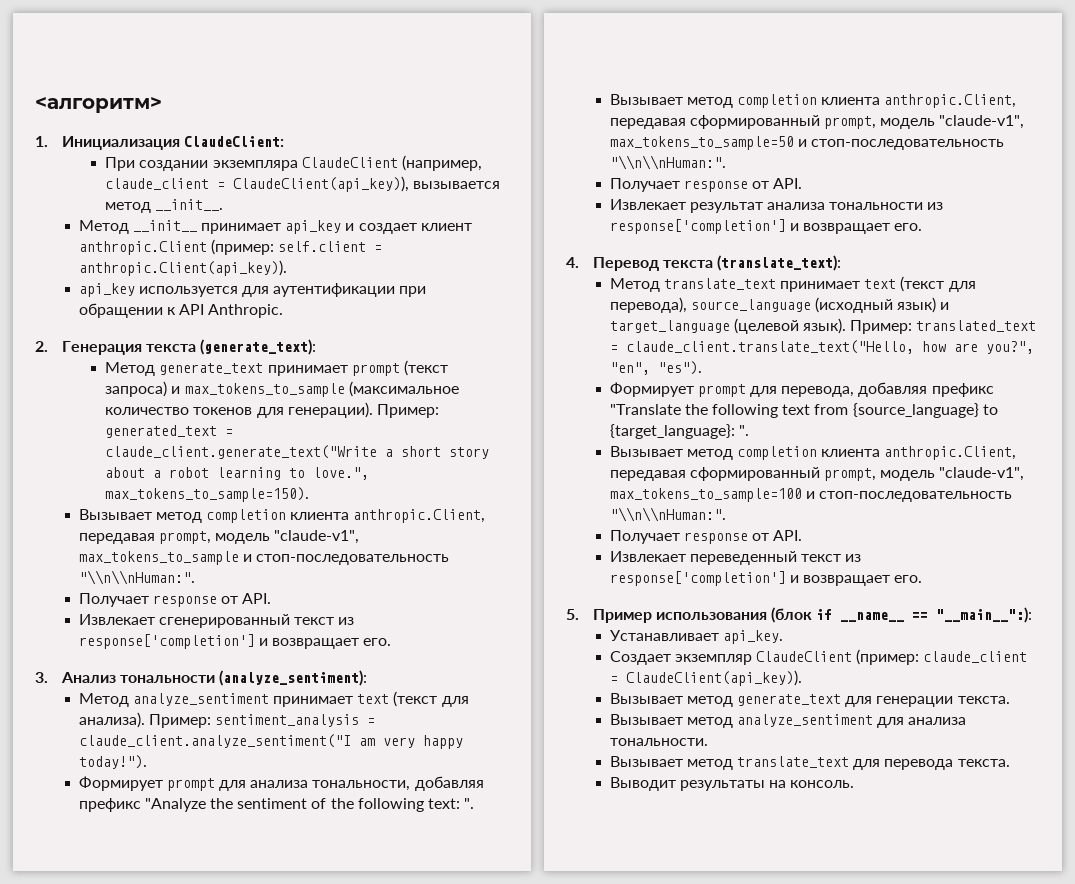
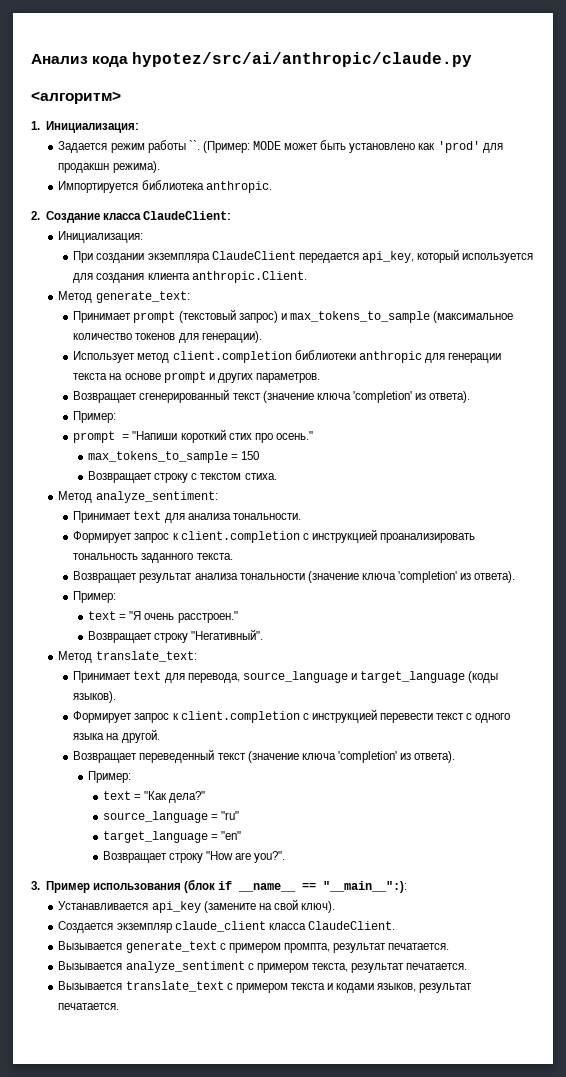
(35, 105) none -> [31,52,473,67] Анализ кода hypotez/src/ai/anthropic/claude.py //
[61,136,180,150] Инициализация -> [45,121,139,133] [58,140,503,153] [58,161,160,173] [58,180,272,193] [31,211,141,223] Инициализация: // Задается режим работы ``. (Пример: MODE может быть установлено как 'prod' для продакшн режима). // Импортируется библиотека anthropic. // 2. Создание класса
(284, 141) none -> [58,231,144,243] // Инициализация:
[402,155,483,171] [105,176,501,192] [105,199,224,213] [78,220,472,234] [78,239,383,255] [78,260,287,276] [78,283,427,297] [78,303,284,318] [35,339,316,355] [105,360,449,376] [105,381,168,397] (например, claude_client = ClaudeClient(api_key)), вызывается метод __init__. // Метод __init__ принимает api_key и создает клиент anthropic.Client (пример: self.client = anthropic.Client(api_key)). // api_key используется для аутентификации при обращении к API Anthropic. // 2. Генерация текста (generate_text): // Метод generate_text принимает prompt (текст запроса) -> [298,249,534,263] [73,271,307,283] [58,291,190,303] [73,309,278,323] передается api_key, который используется для создания клиента anthropic.Client. // Метод generate_text: // Принимает prompt (текстовый запрос)
[377,404,440,418] [105,425,234,438] [105,445,490,459] [105,467,370,480] [105,487,310,502] [78,509,486,523] [78,530,360,544] [78,551,450,565] [78,570,195,585] [78,593,272,607] [78,614,355,628] [78,634,392,649] [35,670,367,686] [78,691,469,707] [78,712,376,728] [78,734,463,749] [78,755,147,769] [78,776,484,791] [78,798,475,812] [609,94,1017,108] [609,115,1025,129] [609,136,1005,150] [609,155,726,170] [609,178,803,192] [609,199,944,213] [609,219,923,234] [566,255,841,271] [609,276,976,292] [609,297,950,313] [609,318,1037,334] [609,340,1034,354] [609,361,702,375] [609,382,994,397] [609,403,998,418] [609,424,749,439] [609,446,1017,460] [609,467,1025,481] [609,488,1013,502] [609,507,726,522] [609,530,803,544] [609,551,862,565] [609,571,923,586] [566,609,579,620] Пример: generated_text = claude_client.generate_text("Write a short story about a robot learning to love.", max_tokens_to_sample=150). // Вызывает метод completion клиента anthropic.Client, передавая prompt, модель "claude-v1", max_tokens_to_sample и стоп-последовательность "\\n\\nHuman:". // Получает response от API. // Извлекает сгенерированный текст из response['completion'] и возвращает его. // 3. Анализ тональности (analyze_sentiment): // Метод analyze_sentiment принимает text (текст для анализа). Пример: sentiment_analysis = claude_client.analyze_sentiment("I am very happy today!"). // Формирует prompt для анализа тональности, добавляя префикс "Analyze the sentiment of the following text: ". // Вызывает метод completion клиента anthropic.Client, передавая сформированный prompt, модель "claude-v1", max_tokens_to_sample=50 и стоп-последовательность "\\n\\nHuman:". // Получает response от API. // Извлекает результат анализа тональности из response['completion'] и возвращает его. // 4. Перевод текста (translate_text): // Метод translate_text принимает text (текст для перевода), source_language (исходный язык) и target_language (целевой язык). Пример: translated_text = claude_client.translate_text("Hello, how are you?", "en", "es"). // Формирует prompt для перевода, добавляя префикс "Translate the following text from {source_language} to {target_language}: ". // Вызывает метод completion клиента anthropic.Client, передавая сформированный prompt, модель "claude-v1", max_tokens_to_sample=100 и стоп-последовательность "\\n\\nHuman:". // Получает response от API. // Извлекает переведенный текст из response['completion'] и возвращает его. // 5. -> [73,350,501,363] [73,371,320,383] [73,389,471,403] [73,411,117,423] [73,429,313,443] [88,451,260,463] [88,471,277,483] [58,491,218,503] [73,511,301,523] [73,529,475,543] [73,553,233,563] [73,571,516,583] [73,591,117,603] [88,611,238,623] [88,629,264,643] [58,651,197,663] [73,671,499,683] [73,691,117,703] [73,709,511,723] [73,729,160,743] [73,749,456,763] [88,771,132,783] [102,791,206,803] [102,811,240,823] [102,831,242,843] [102,851,286,863] [31,881,40,890] // Использует метод client.completion библиотеки anthropic для генерации текста на основе prompt и других параметров. // Возвращает сгенерированный текст (значение ключа 'completion' из ответа). // Пример: // prompt = "Напиши короткий стих про осень." // max_tokens_to_sample = 150 // Возвращает строку с текстом стиха. // Метод analyze_sentiment: // Принимает text для анализа тональности. // Формирует запрос к client.completion с инструкцией проанализировать тональность заданного текста. // Возвращает результат анализа тональности (значение ключа 'completion' из ответа). // Пример: // text = "Я очень расстроен." // Возвращает строку "Негативный". // Метод translate_text: // Принимает text для перевода, source_language и target_language (коды языков). // Формирует запрос к client.completion с инструкцией перевести текст с одного языка на другой. // Возвращает переведенный текст (значение ключа 'completion' из ответа). // Пример: // text = "Как дела?" // source_language = "ru" // target_language = "en" // Возвращает строку "How are you?". // 3.
[609,630,783,644] [609,649,1028,665] [609,670,802,686] [609,693,1010,707] [609,714,967,728] [609,738,708,746] [609,756,1010,770] [609,777,855,791] Устанавливает api_key. // Создает экземпляр ClaudeClient (пример: claude_client = ClaudeClient(api_key)). // Вызывает метод generate_text для генерации текста. // Вызывает метод analyze_sentiment для анализа тональности. // Вызывает метод translate_text для перевода текста. // Выводит результаты на консоль. -> [58,899,335,913] [58,921,395,933] [58,941,450,953] [58,961,468,973] [58,981,473,993] [58,1003,120,1010] Устанавливается api_key (замените на свой ключ). // Создается экземпляр claude_client класса ClaudeClient. // Вызывается generate_text с примером промпта, результат печатается. // Вызывается analyze_sentiment с примером текста, результат печатается. // Вызывается translate_text с примером текста и кодами языков, результат печатается.

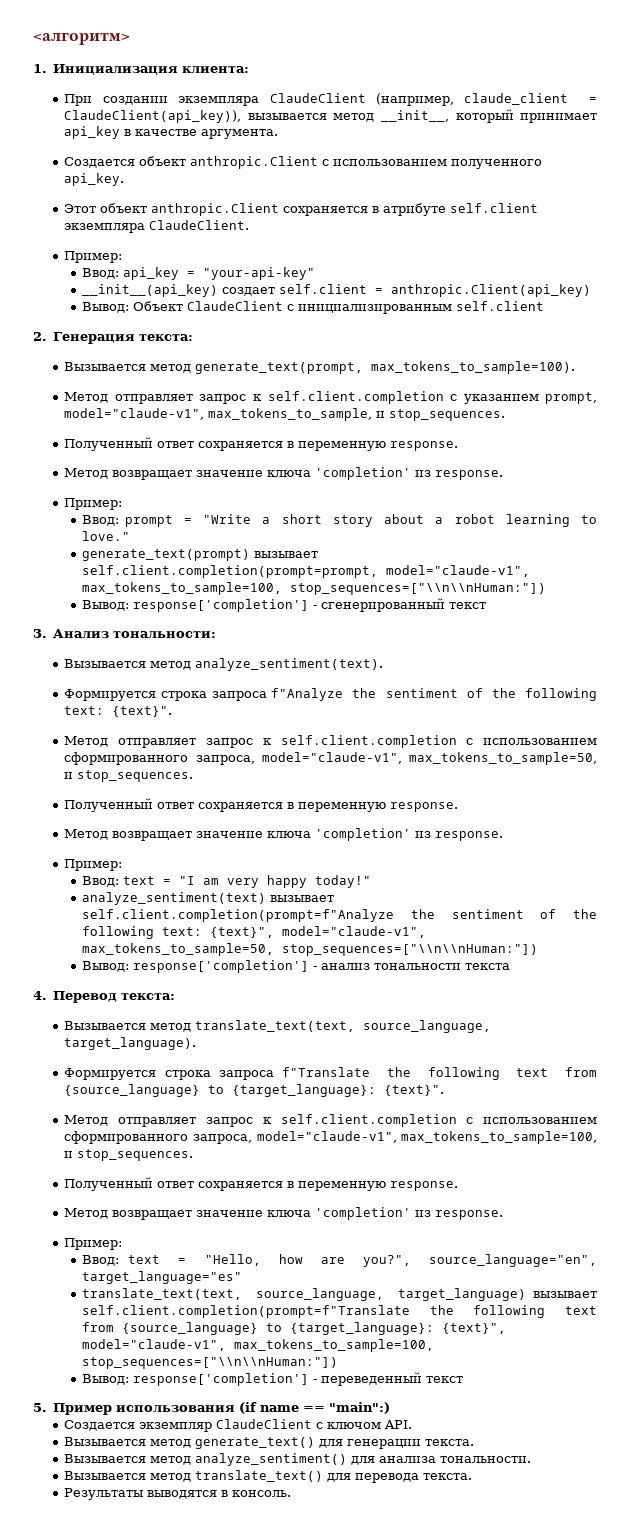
[31,52,473,67] Анализ кода hypotez/src/ai/anthropic/claude.py // -> (33, 38) none
[45,121,139,133] [58,140,503,153] [58,161,160,173] [58,180,272,193] [31,211,232,223] [58,231,144,243] [73,249,534,263] [73,271,307,283] [58,291,190,303] [73,309,513,323] [73,331,262,343] [73,350,501,363] [73,371,320,383] [73,389,471,403] [73,411,117,423] Инициализация: // Задается режим работы ``. (Пример: MODE может быть установлено как 'prod' для продакшн режима). // Импортируется библиотека anthropic. // 2. Создание класса ClaudeClient: // Инициализация: // При создании экземпляра ClaudeClient передается api_key, который используется для создания клиента anthropic.Client. // Метод generate_text: // Принимает prompt (текстовый запрос) и max_tokens_to_sample (максимальное количество токенов для генерации). // Использует метод client.completion библиотеки anthropic для генерации текста на основе prompt и других параметров. // Возвращает сгенерированный текст (значение ключа 'completion' из ответа). // Пример: // -> [53,64,250,75] [64,93,597,106] [64,109,597,123] [64,126,279,139] [64,156,543,169] [64,173,125,186] [64,203,539,216] [64,220,250,233] [64,251,123,263] [82,267,316,280] [82,284,592,297] [82,301,545,314] [33,332,194,344] [64,361,576,374] [64,391,597,404] [64,408,506,421] [64,437,459,451] [64,467,504,480] [64,498,123,510] [82,515,120,526] Инициализация клиента: // При создании экземпляра ClaudeClient (например, claude_client = ClaudeClient(api_key)), вызывается метод __init__, который принимает api_key в качестве аргумента. // Создается объект anthropic.Client с использованием полученного api_key. // Этот объект anthropic.Client сохраняется в атрибуте self.client экземпляра ClaudeClient. // Пример: // Ввод: api_key = "your-api-key" // __init__(api_key) создает self.client = anthropic.Client(api_key) // Вывод: Объект ClaudeClient с инициализированным self.client // 2. Генерация текста: // Вызывается метод generate_text(prompt, max_tokens_to_sample=100). // Метод отправляет запрос к self.client.completion с указанием prompt, model="claude-v1", max_tokens_to_sample, и stop_sequences. // Полученный ответ сохраняется в переменную response. // Метод возвращает значение ключа 'completion' из response. // Пример: // Ввод:
[132,429,313,443] [88,451,260,463] [88,471,277,483] [58,491,218,503] [73,511,301,523] [73,529,475,543] [73,553,233,563] [73,571,516,583] [73,591,117,603] [88,611,238,623] [88,629,264,643] [58,651,197,663] [73,671,499,683] [73,691,117,703] [73,709,511,723] [73,729,160,743] [73,749,456,763] [88,771,132,783] [102,791,206,803] [102,811,240,823] [102,831,242,843] [102,851,286,863] [31,879,408,893] [58,899,335,913] [58,921,395,933] [58,941,450,953] [58,961,468,973] [58,981,473,993] [58,1003,120,1010] "Напиши короткий стих про осень." // max_tokens_to_sample = 150 // Возвращает строку с текстом стиха. // Метод analyze_sentiment: // Принимает text для анализа тональности. // Формирует запрос к client.completion с инструкцией проанализировать тональность заданного текста. // Возвращает результат анализа тональности (значение ключа 'completion' из ответа). // Пример: // text = "Я очень расстроен." // Возвращает строку "Негативный". // Метод translate_text: // Принимает text для перевода, source_language и target_language (коды языков). // Формирует запрос к client.completion с инструкцией перевести текст с одного языка на другой. // Возвращает переведенный текст (значение ключа 'completion' из ответа). // Пример: // text = "Как дела?" // source_language = "ru" // target_language = "en" // Возвращает строку "How are you?". // 3. Пример использования (блок if __name__ == "__main__":): // Устанавливается api_key (замените на свой ключ). // Создается экземпляр claude_client класса ClaudeClient. // Вызывается generate_text с примером промпта, результат печатается. // Вызывается analyze_sentiment с примером текста, результат печатается. // Вызывается translate_text с примером текста и кодами языков, результат печатается. -> [203,514,597,527] [82,531,131,541] [82,549,319,561] [82,565,531,578] [82,582,547,595] [82,598,487,612] [33,629,217,639] [64,658,384,671] [64,688,597,701] [64,706,173,717] [64,735,597,748] [64,752,597,765] [64,770,194,782] [64,798,459,812] [64,828,504,841] [64,859,123,871] [82,875,372,888] [82,892,335,905] [82,909,597,922] [82,926,427,939] [82,943,539,956] [82,960,511,973] [33,991,176,1003] [64,1020,492,1033] [64,1037,197,1050] [64,1067,597,1080] [64,1084,445,1097] [64,1114,597,1127] [64,1131,597,1144] [64,1149,194,1161] [64,1177,459,1191] [64,1207,504,1220] [64,1238,123,1250] [82,1254,597,1267] [82,1271,243,1284] [82,1288,597,1301] [82,1305,597,1318] [82,1322,507,1335] [82,1339,435,1352] [82,1357,339,1369] [82,1372,464,1386] [33,1402,391,1415] [64,1419,413,1432] [64,1437,475,1449] [64,1453,532,1466] [64,1470,473,1483] [64,1488,292,1500] "Write a short story about a robot learning to love." // generate_text(prompt) вызывает self.client.completion(prompt=prompt, model="claude-v1", max_tokens_to_sample=100, stop_sequences=["\\n\\nHuman:"]) // Вывод: response['completion'] - сгенерированный текст // 3. Анализ тональности: // Вызывается метод analyze_sentiment(text). // Формируется строка запроса f"Analyze the sentiment of the following text: {text}". // Метод отправляет запрос к self.client.completion с использованием сформированного запроса, model="claude-v1", max_tokens_to_sample=50, и stop_sequences. // Полученный ответ сохраняется в переменную response. // Метод возвращает значение ключа 'completion' из response. // Пример: // Ввод: text = "I am very happy today!" // analyze_sentiment(text) вызывает self.client.completion(prompt=f"Analyze the sentiment of the following text: {text}", model="claude-v1", max_tokens_to_sample=50, stop_sequences=["\\n\\nHuman:"]) // Вывод: response['completion'] - анализ тональности текста // 4. Перевод текста: // Вызывается метод translate_text(text, source_language, target_language). // Формируется строка запроса f"Translate the following text from {source_language} to {target_language}: {text}". // Метод отправляет запрос к self.client.completion с использованием сформированного запроса, model="claude-v1", max_tokens_to_sample=100, и stop_sequences. // Полученный ответ сохраняется в переменную response. // Метод возвращает значение ключа 'completion' из response. // Пример: // Ввод: text = "Hello, how are you?", source_language="en", target_language="es" // translate_text(text, source_language, target_language) вызывает self.client.completion(prompt=f"Translate the following text from {source_language} to {target_language}: {text}", model="claude-v1", max_tokens_to_sample=100, stop_sequences=["\\n\\nHuman:"]) // Вывод: response['completion'] - переведенный текст // 5. Пример использования (if name == "main":) // Создается экземпляр ClaudeClient с ключом API. // Вызывается метод generate_text() для генерации текста. // Вызывается метод analyze_sentiment() для анализа тональности. // Вызывается метод translate_text() для перевода текста. // Результаты выводятся в консоль.

